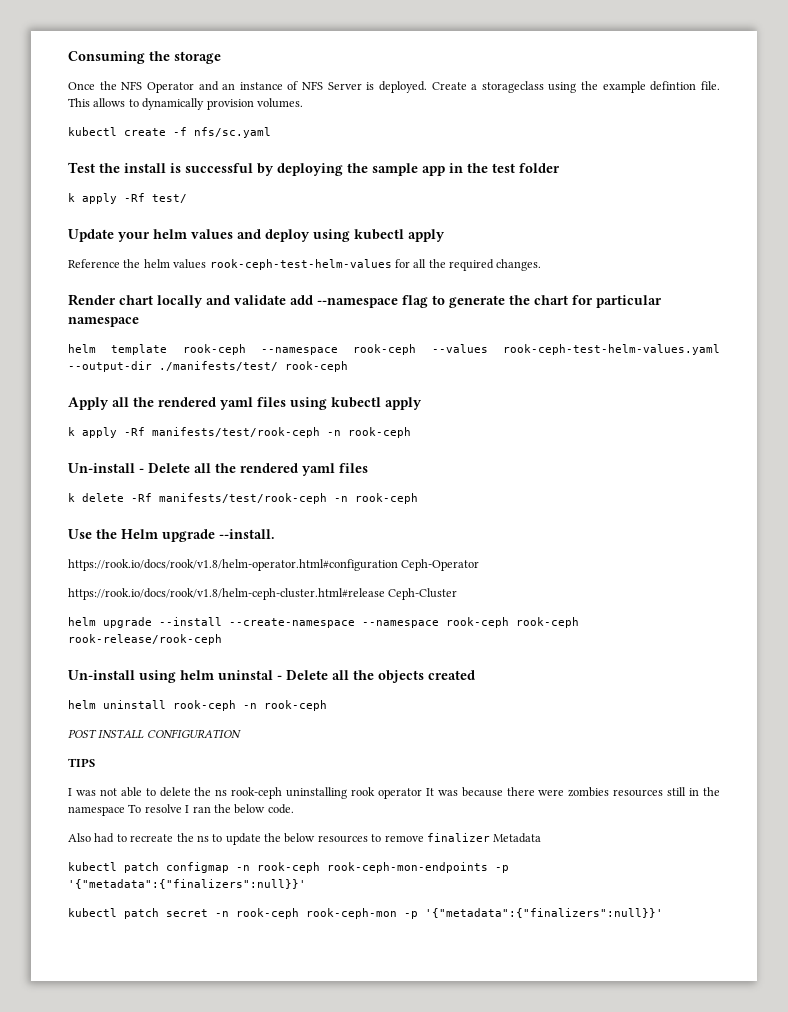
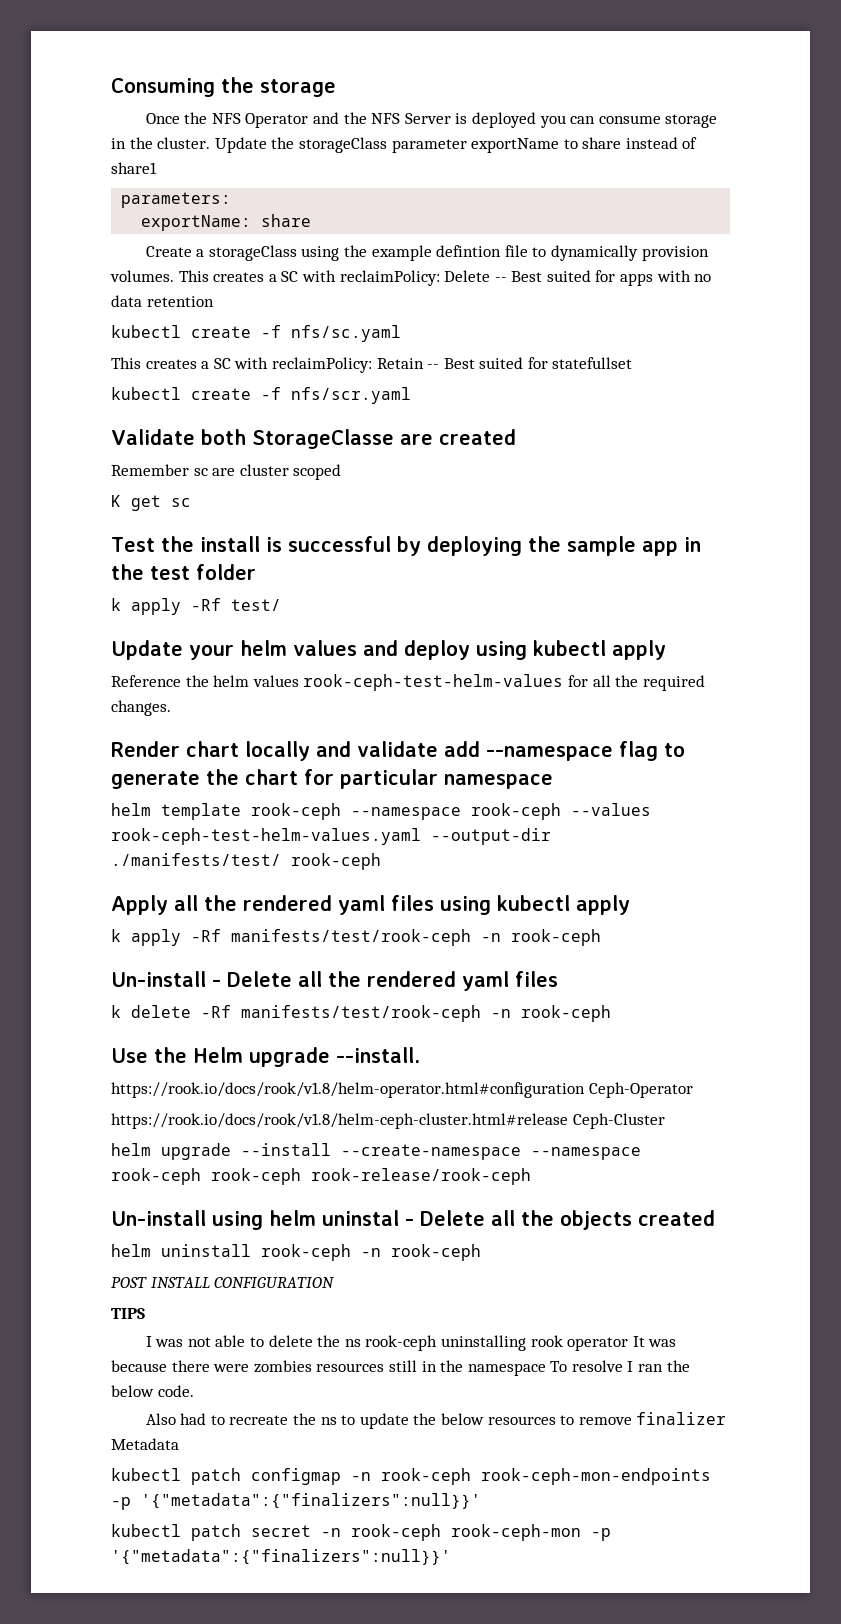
[222,81,427,93] an instance of NFS Server is deployed. -> [343,112,718,128] [111,137,698,153] [111,162,157,174] [121,192,232,208] [141,214,312,231] the NFS Server is deployed you can consume storage in the cluster. Update the storageClass parameter exportName to share instead of share1 // parameters: // exportName: share //
[481,81,544,93] storageclass -> [208,245,297,261] storageClass
[701,81,721,90] [68,98,126,107] file. This allows -> [504,245,528,257] file
[68,127,271,138] // kubectl create -f nfs/sc.yaml -> [178,270,712,286] [111,295,214,307] [111,325,401,342] [111,357,633,373] [111,387,411,404] [111,429,516,449] [111,464,342,480] [111,495,191,511] This creates a SC with reclaimPolicy: Delete -- Best suited for apps with no data retention // kubectl create -f nfs/sc.yaml // This creates a SC with reclaimPolicy: Retain -- Best suited for statefullset // kubectl create -f nfs/scr.yaml // Validate both StorageClasse are created // Remember sc are cluster scoped // K get sc

